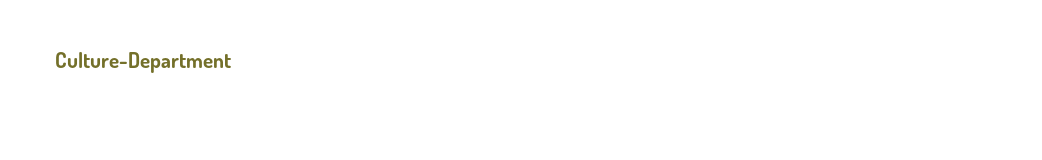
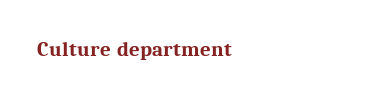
[55,52,231,73] Culture-Department -> [37,41,232,60] Culture department

